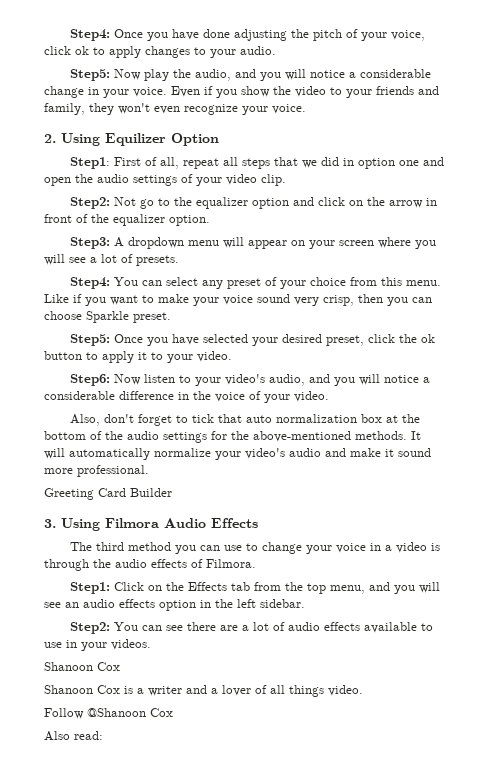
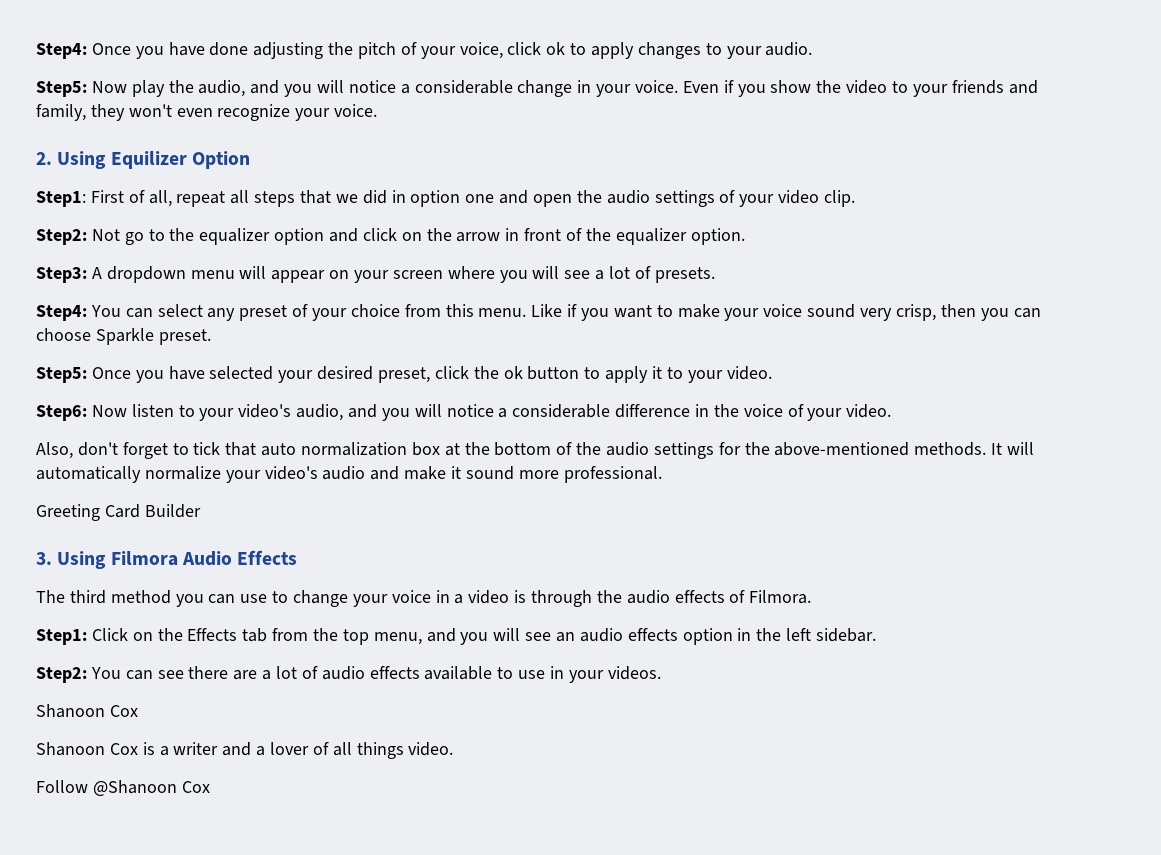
[44,731,103,741] // Also read: -> (210, 787) none

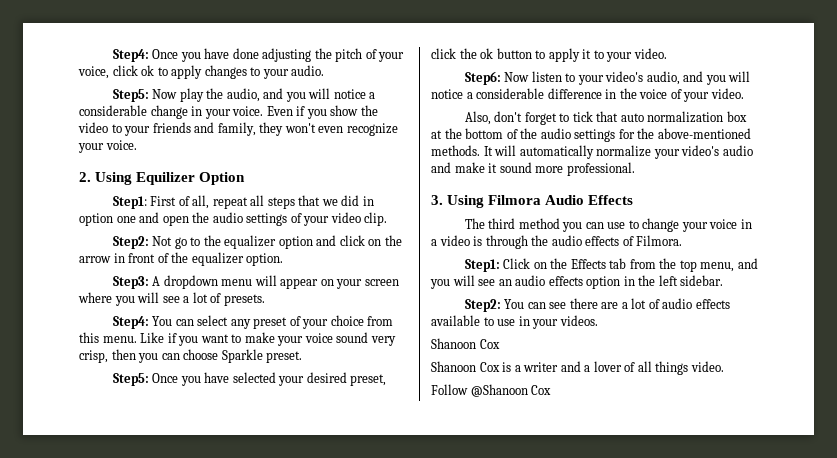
[36,504,201,521] // Greeting Card Builder -> (635, 169) none

